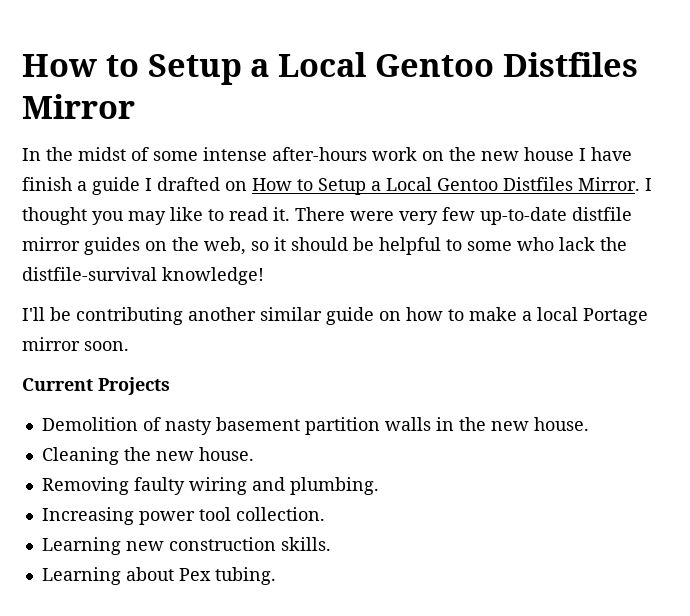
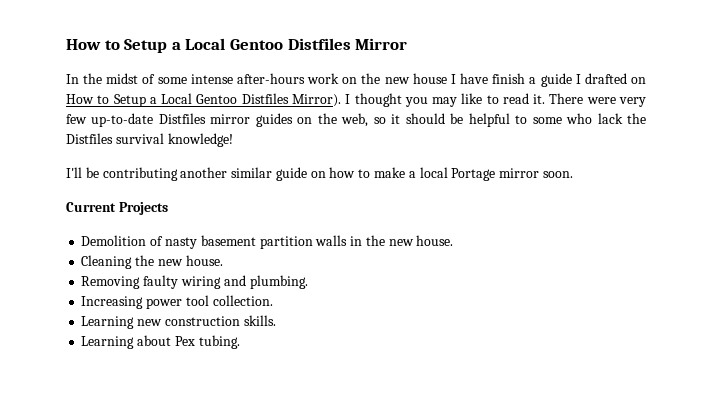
[578,177,640,191] Mirror. -> [291,94,341,107] Mirror).
[572,207,632,221] distfile -> [158,113,206,124] Distfiles
[22,267,157,281] distfile-survival -> [66,133,164,144] Distfiles survival

